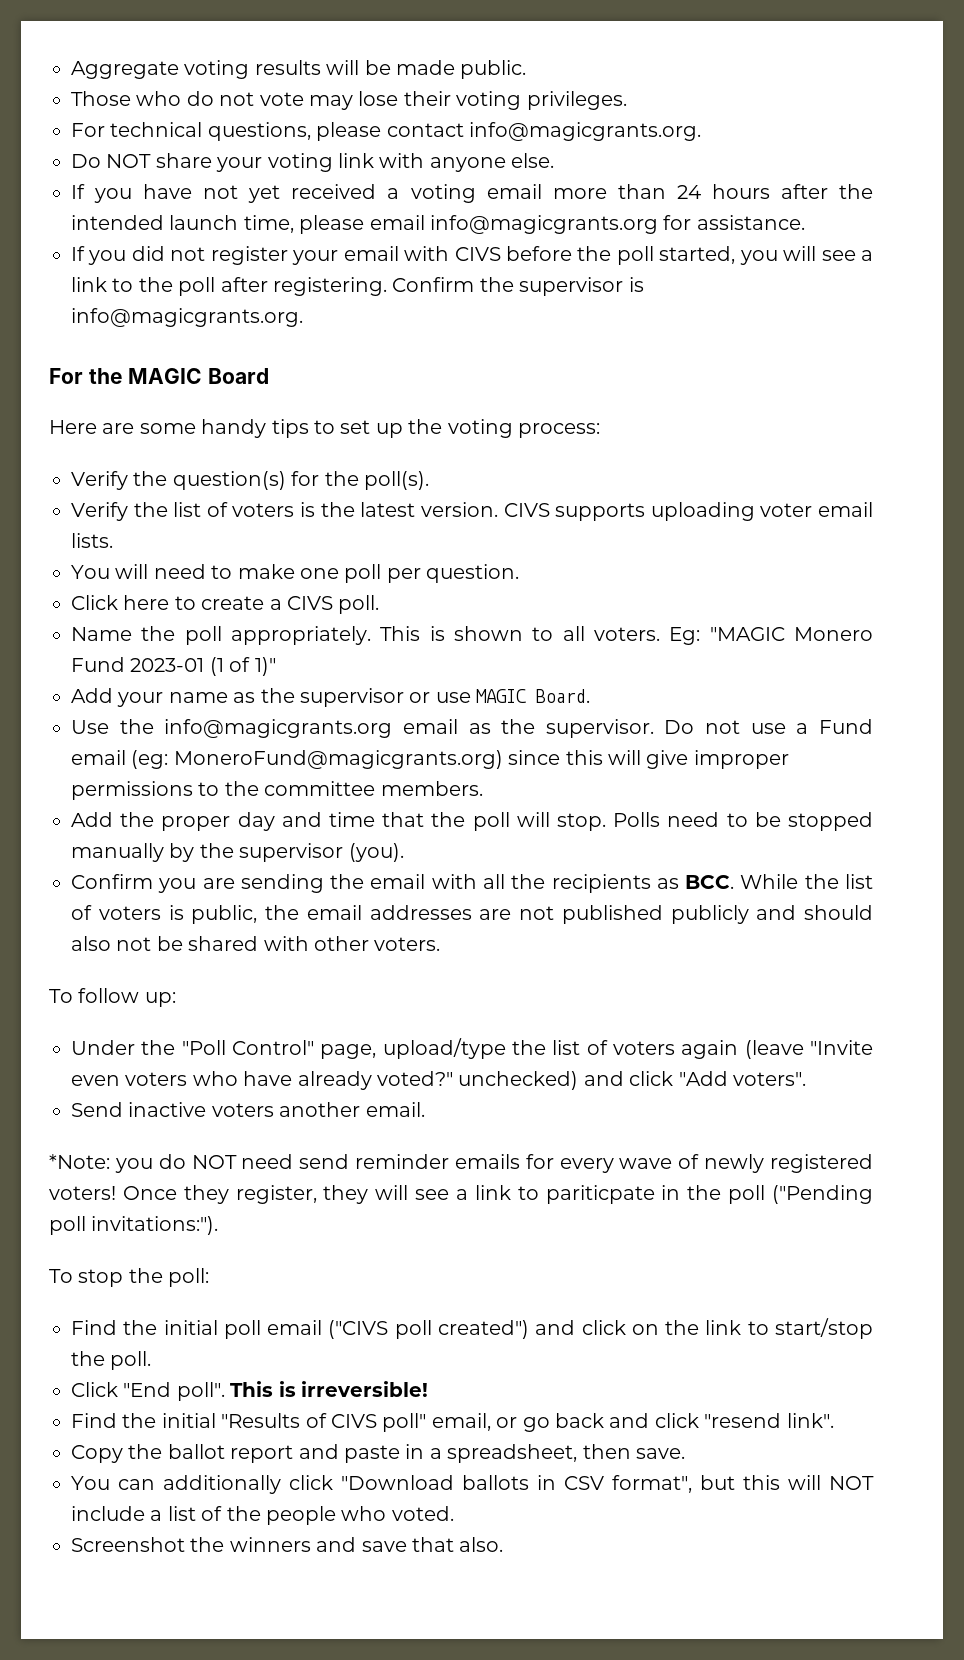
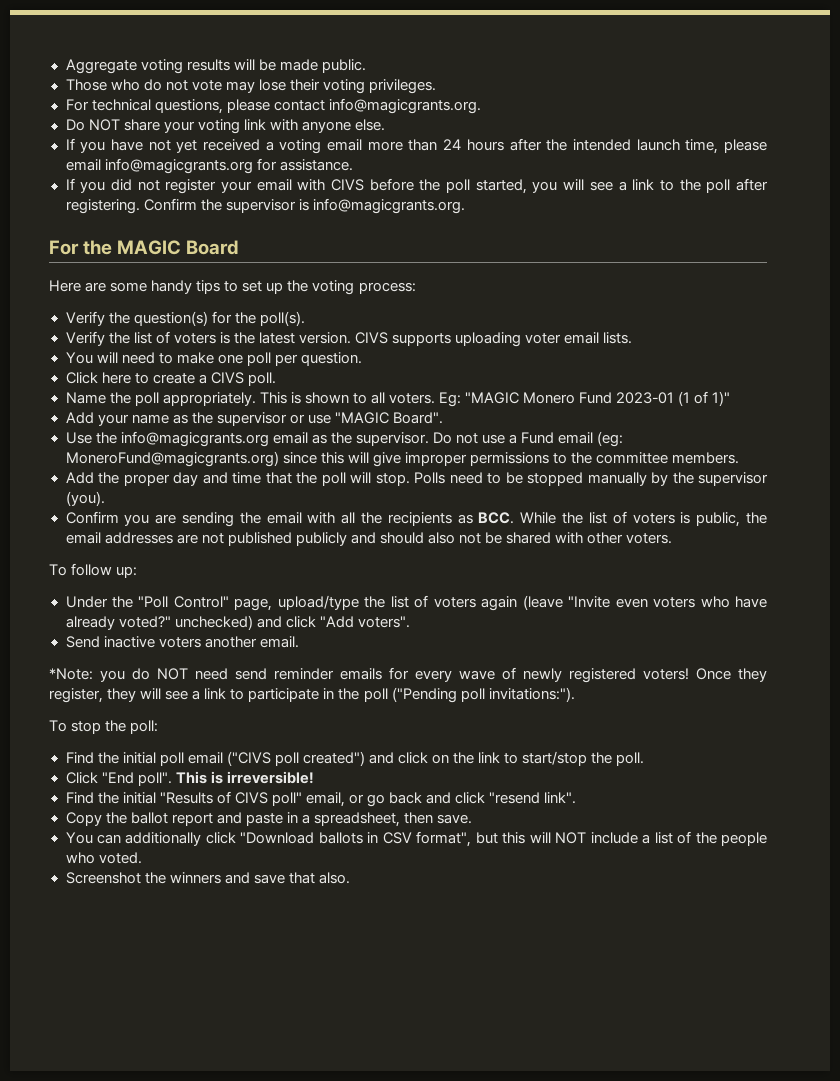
[476,689,591,703] MAGIC Board. -> [334,412,443,424] "MAGIC Board".
[545,1185,655,1204] pariticpate -> [248,688,320,702] participate

